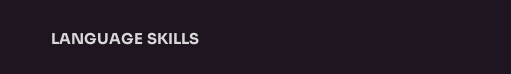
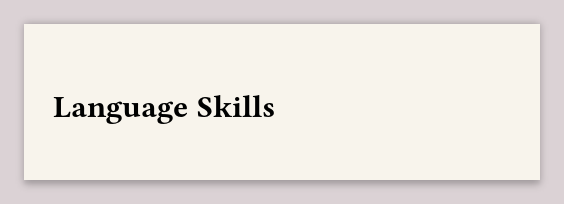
[51,32,200,45] LANGUAGE SKILLS -> [53,95,275,124] Language Skills

